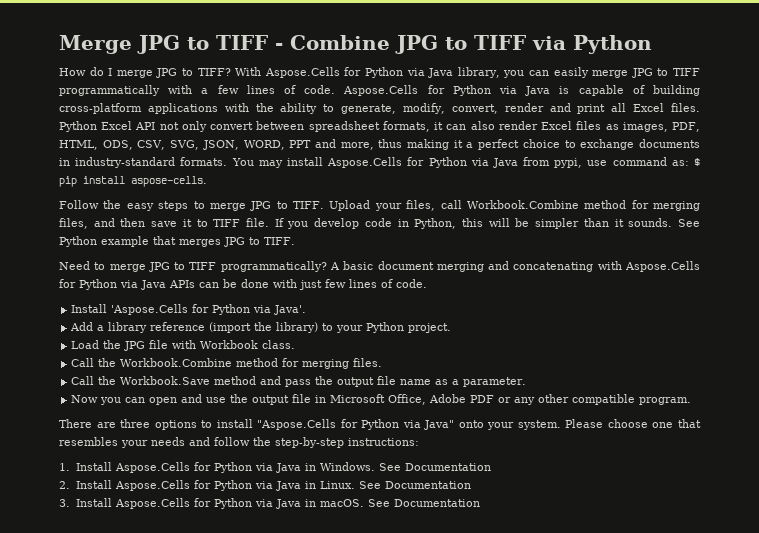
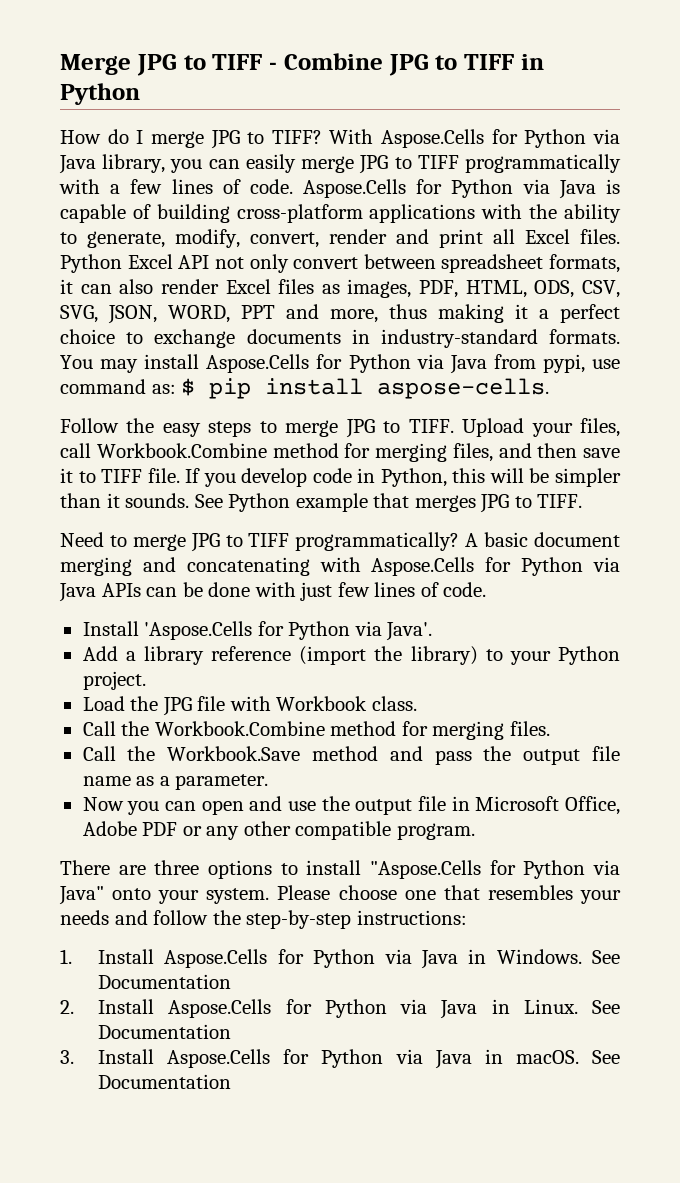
[532,36,566,50] via -> [520,54,544,70] in

